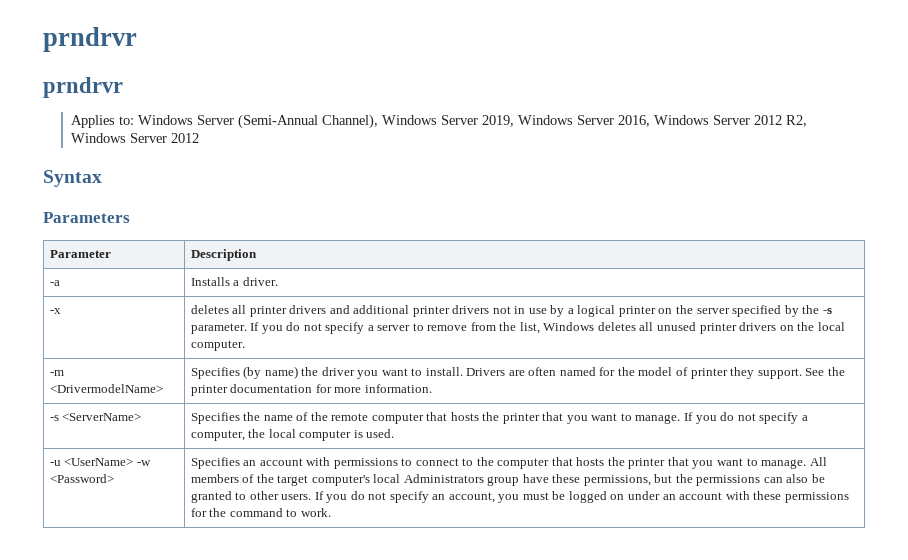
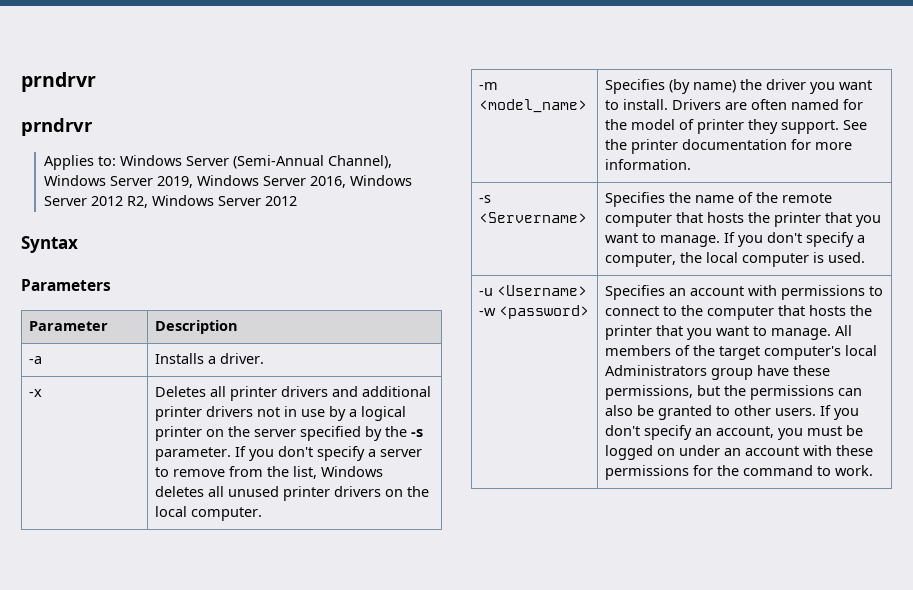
[190,305,229,314] deletes -> [154,386,206,397] Deletes
[286,322,322,331] do not -> [277,446,313,457] don't
[49,384,163,393] <DrivermodelName> -> [478,99,587,113] <model_name>
[62,413,142,421] <ServerName> -> [478,212,587,223] <Servername>
[720,412,756,421] do not -> [766,232,802,243] don't
[64,458,151,466] [49,474,114,483] <UserName> -w <Password> -> [496,285,587,296] [478,305,589,319] <Username> -w <password>
[350,491,387,500] do not -> [604,425,640,436] don't

